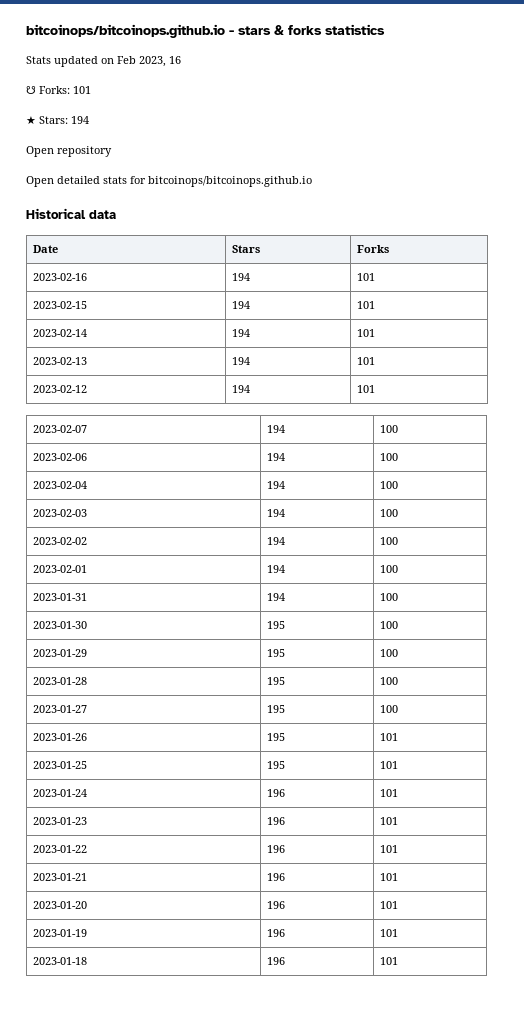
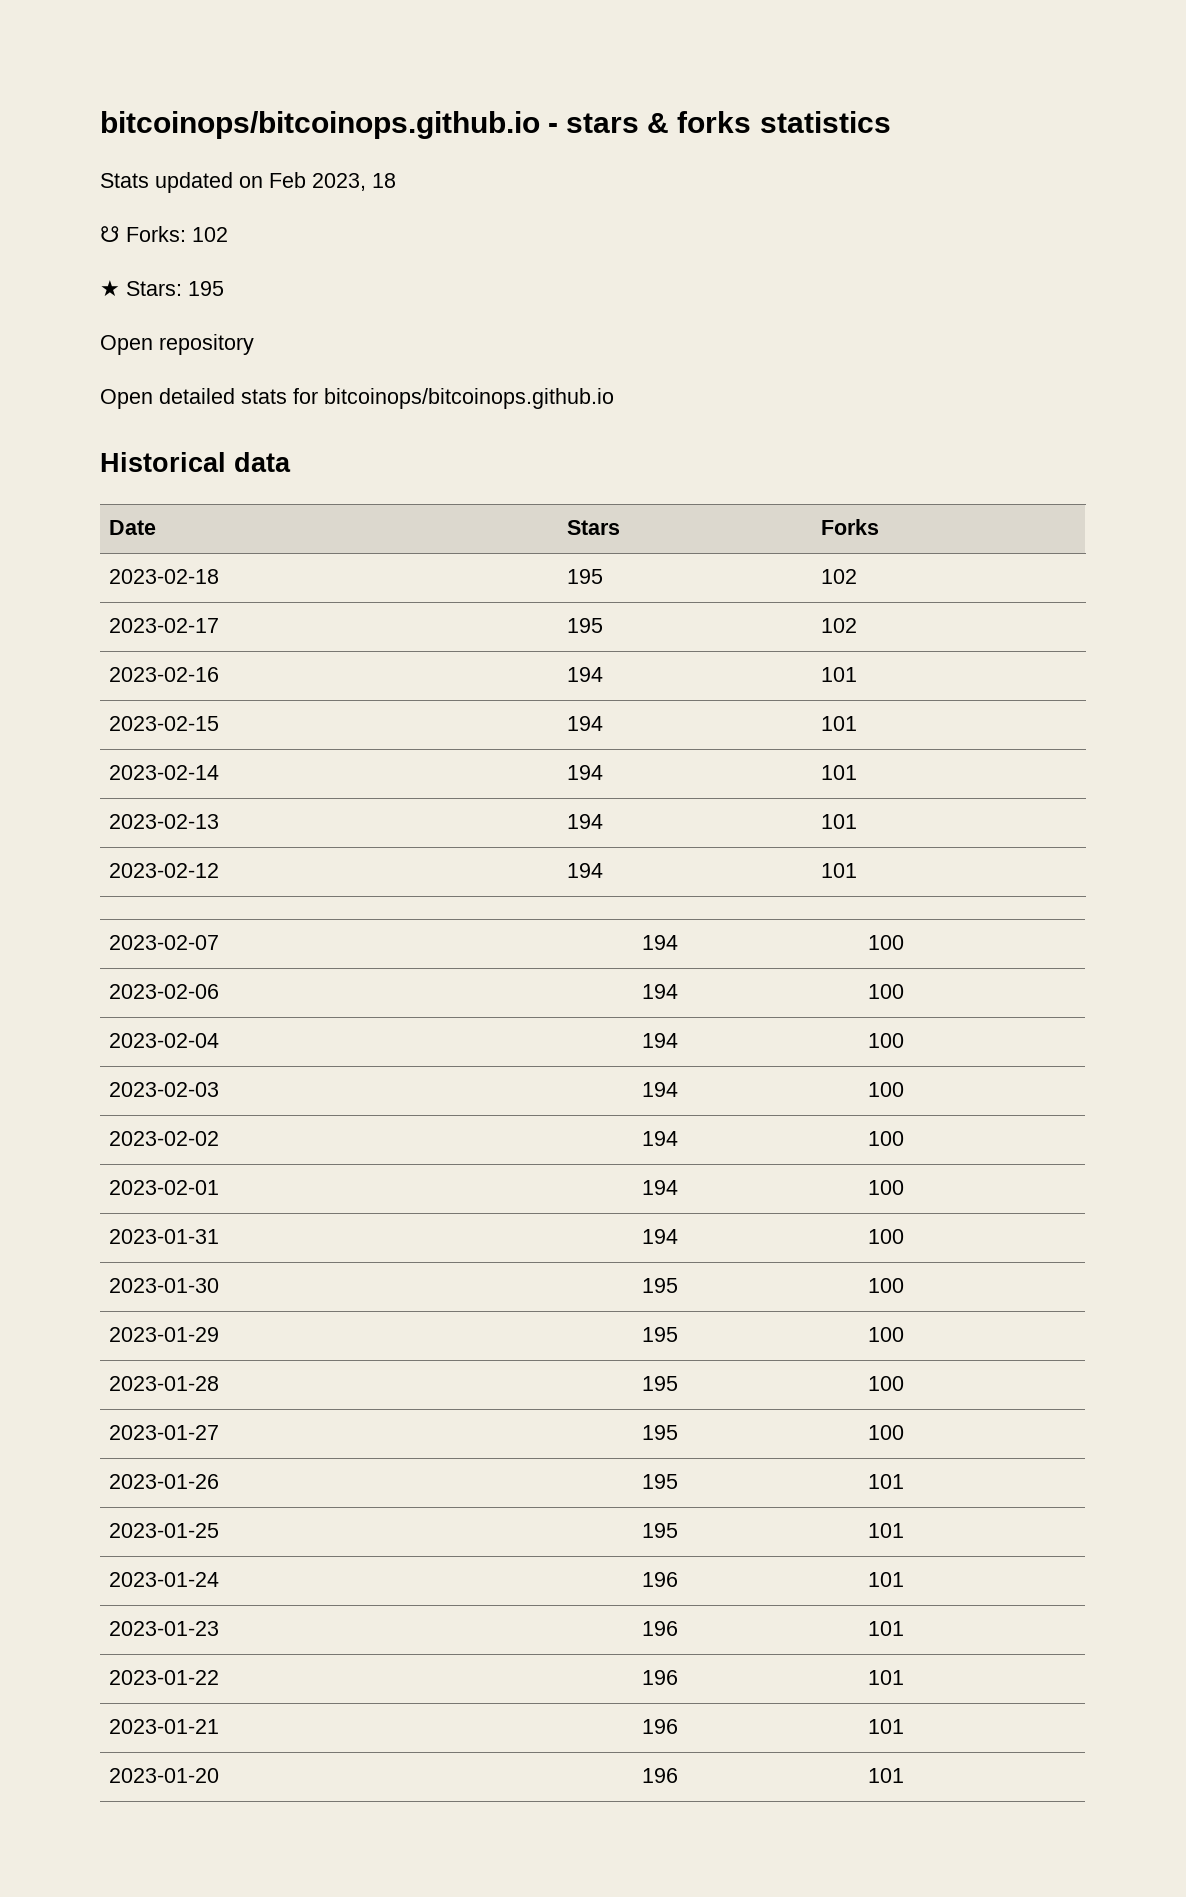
[169,56,181,64] 16 -> [372,173,396,188] 18
[73,86,91,94] 101 -> [192,227,228,242] 102
[71,116,89,124] 194 -> [188,281,224,296] 195
(390, 249) none -> [108,569,219,584] [566,569,603,584] [820,569,857,584] [108,618,219,633] [566,618,603,633] [820,618,857,633] // 2023-02-18 | 195 | 102 // 2023-02-17 | 195 | 102
[33,929,88,937] [267,929,286,937] [380,929,399,937] [33,957,88,965] [267,957,286,965] [380,957,399,965] // 2023-01-19 | 196 | 101 // 2023-01-18 | 196 | 101 -> (904, 1775) none

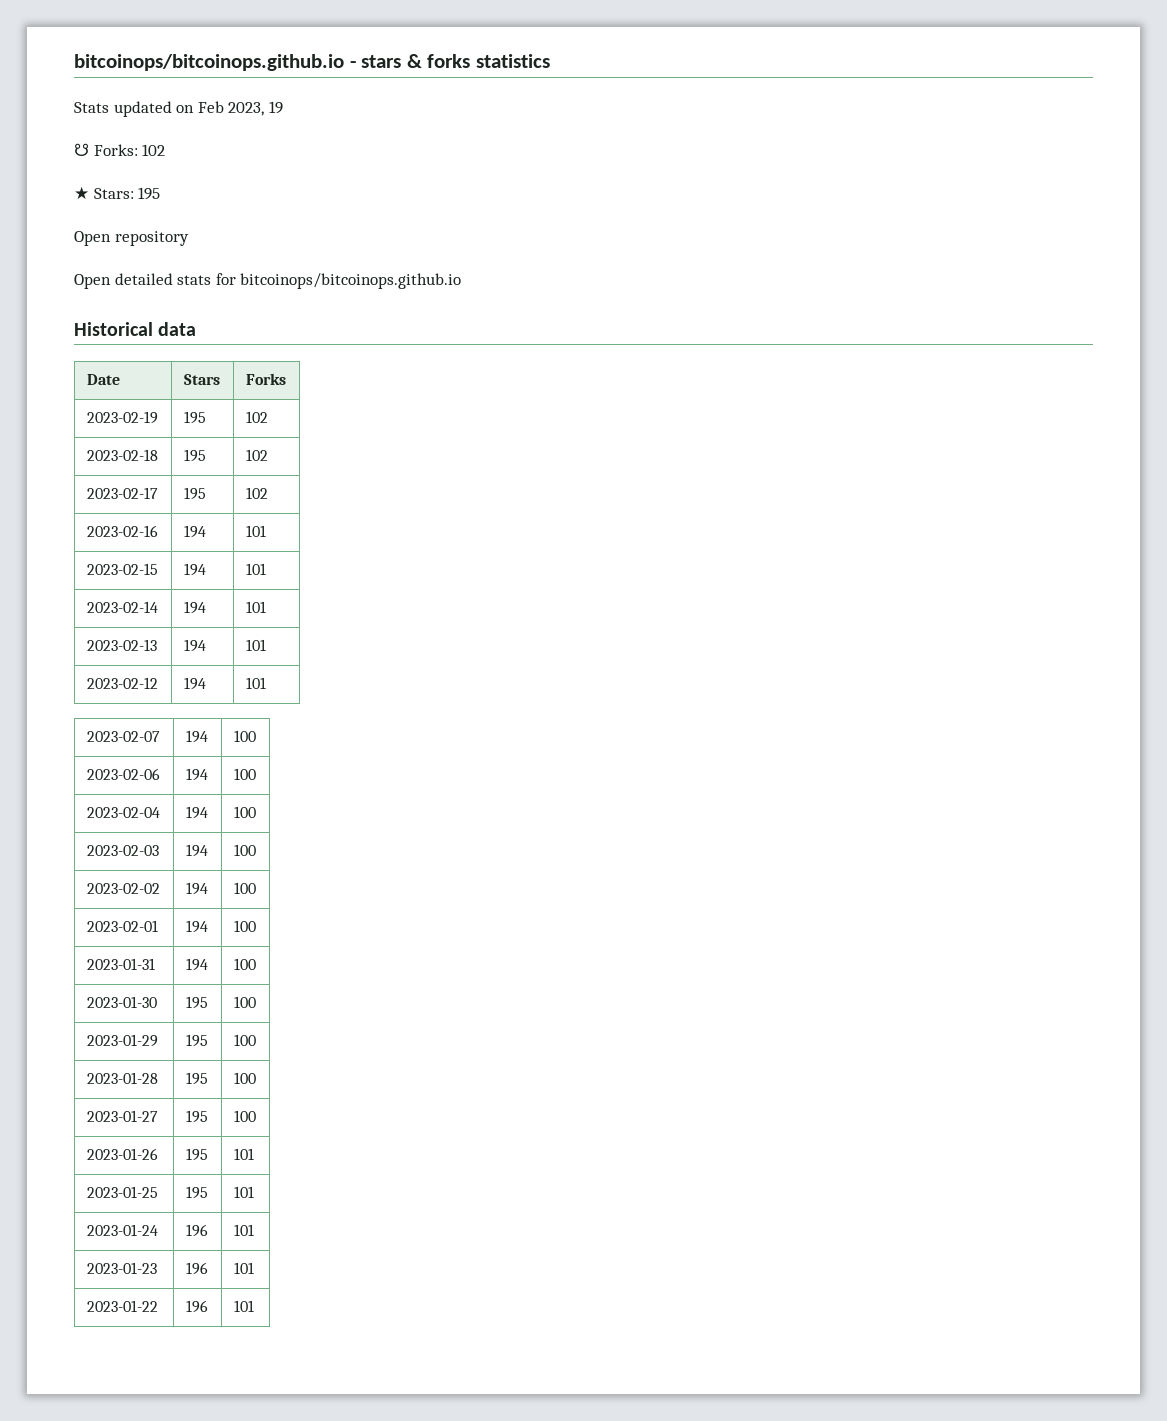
[372,173,396,188] 18 -> [268,101,283,114] 19
(879, 527) none -> [86,411,158,424] [183,411,206,424] [245,411,268,423] // 2023-02-19 | 195 | 102
[108,1719,219,1734] [641,1719,678,1734] [867,1719,904,1734] [108,1768,219,1783] [641,1768,678,1783] [867,1768,904,1783] // 2023-01-21 | 196 | 101 // 2023-01-20 | 196 | 101 -> (254, 1306) none

